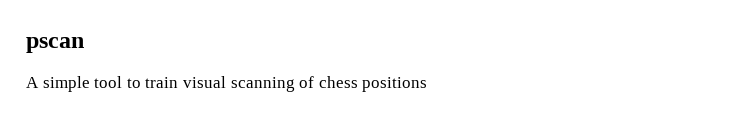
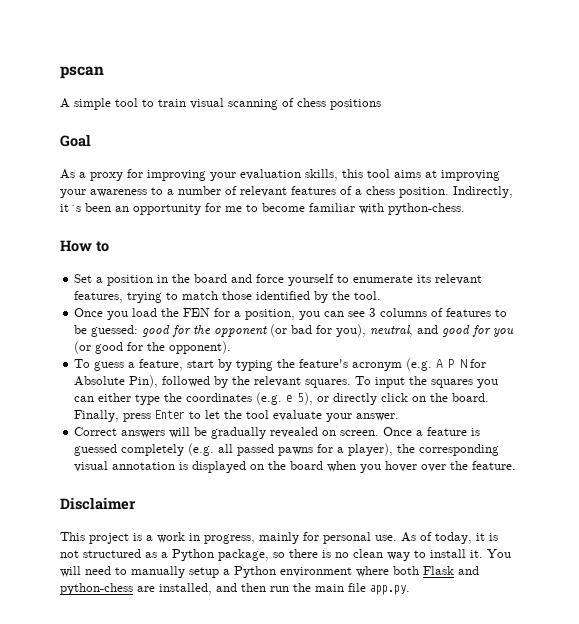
(428, 84) none -> [60,134,91,147] [60,169,500,181] [60,186,513,198] [60,203,465,215] [60,240,109,252] [74,274,483,286] [74,291,382,303] [74,308,508,320] [74,324,515,337] [74,341,232,354] [74,358,487,371] [74,375,499,388] [74,392,490,405] [74,410,400,422] [74,427,481,439] [74,443,500,456] [74,461,517,473] [60,497,136,510] [60,532,498,544] [60,549,511,561] [60,566,479,578] [60,583,410,595] // Goal // As a proxy for improving your evaluation skills, this tool aims at improving your awareness to a number of relevant features of a chess position. Indirectly, it´s been an opportunity for me to become familiar with python-chess. // How to // Set a position in the board and force yourself to enumerate its relevant features, trying to match those identified by the tool. // Once you load the FEN for a position, you can see 3 columns of features to be guessed: good for the opponent (or bad for you), neutral, and good for you (or good for the opponent). // To guess a feature, start by typing the feature's acronym (e.g. A P N for Absolute Pin), followed by the relevant squares. To input the squares you can either type the coordinates (e.g. e 5), or directly click on the board. Finally, press Enter to let the tool evaluate your answer. // Correct answers will be gradually revealed on screen. Once a feature is guessed completely (e.g. all passed pawns for a player), the corresponding visual annotation is displayed on the board when you hover over the feature. // Disclaimer // This project is a work in progress, mainly for personal use. As of today, it is not structured as a Python package, so there is no clean way to install it. You will need to manually setup a Python environment where both Flask and python-chess are installed, and then run the main file app.py.

